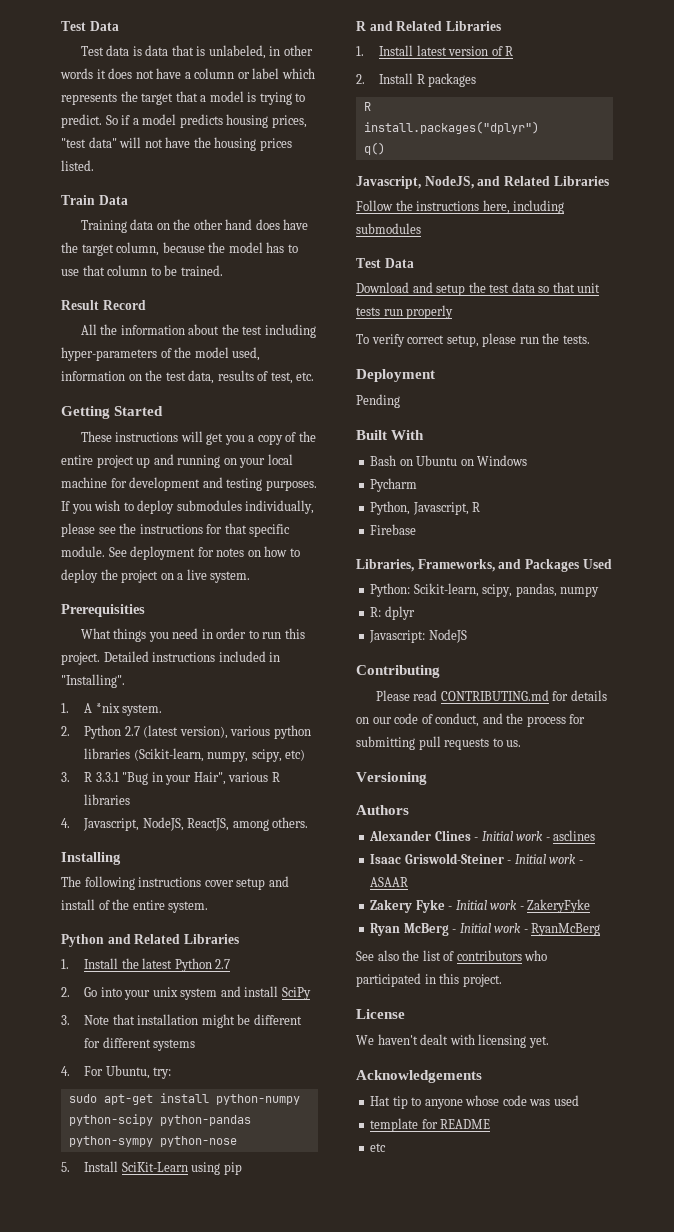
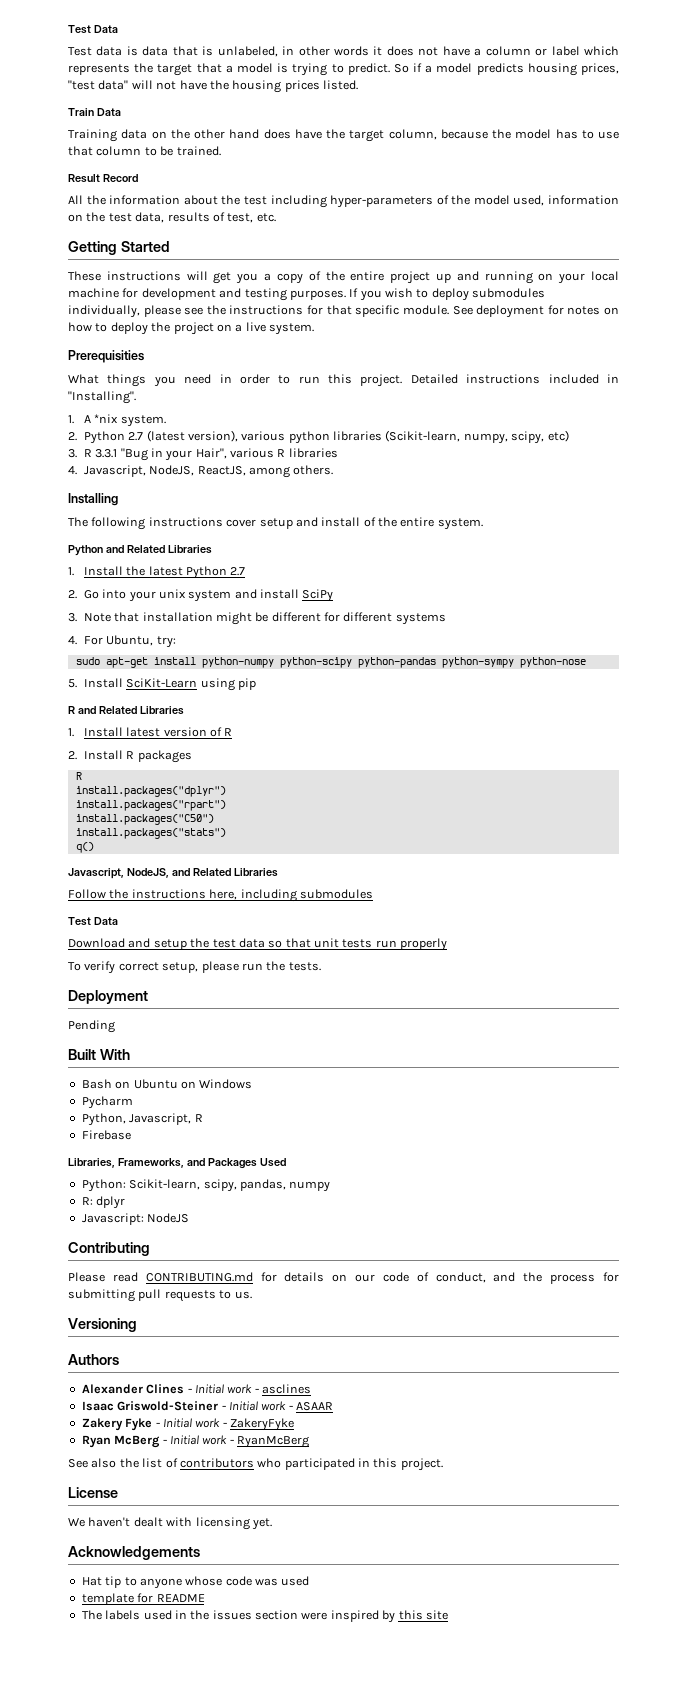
(539, 127) none -> [75,800,226,811] [75,814,214,825] [75,828,226,839] // install.packages("rpart") // install.packages("C50") // install.packages("stats")
[370,1143,387,1152] etc -> [81,1610,448,1623] The labels used in the issues section were inspired by this site

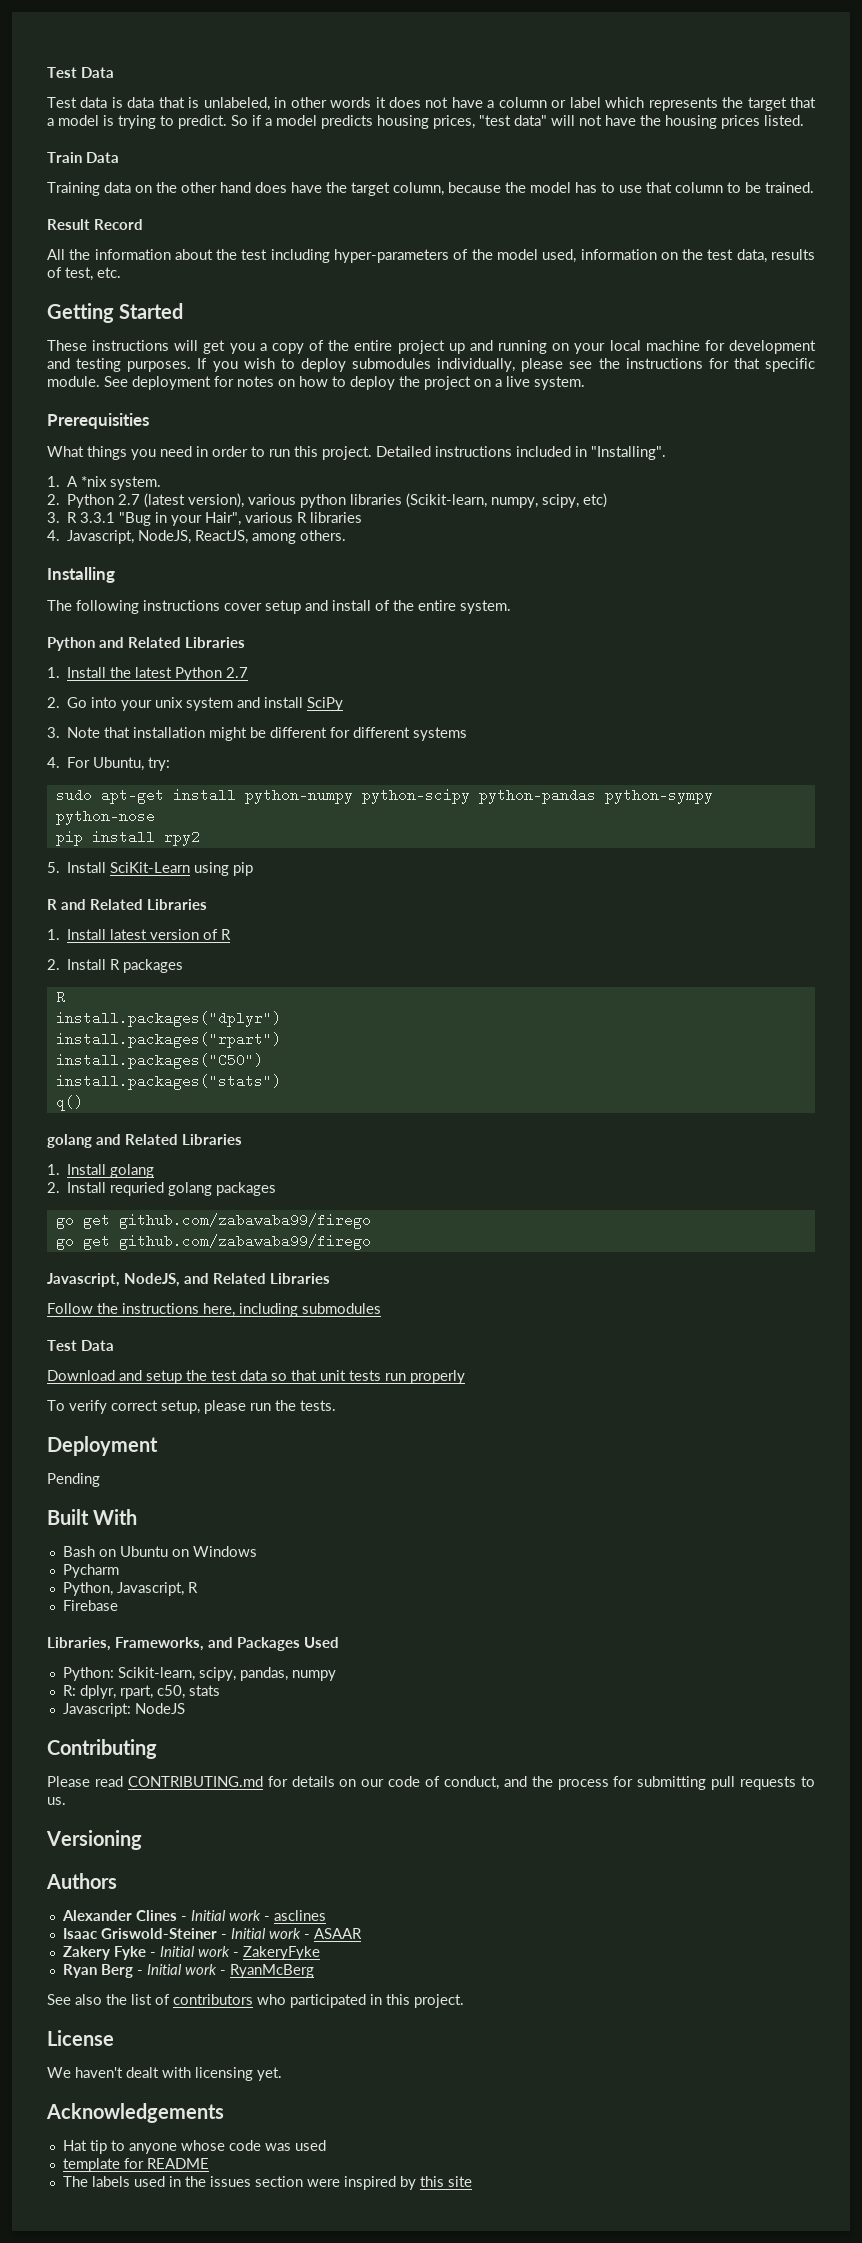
(586, 662) none -> [55,830,200,846] // pip install rpy2
(94, 847) none -> [47,1134,242,1148] [47,1164,155,1178] [47,1182,277,1196] [55,1213,371,1229] [55,1234,371,1250] // golang and Related Libraries // 1. Install golang // 2. Install requried golang packages // go get github.com/zabawaba99/firego // go get github.com/zabawaba99/firego
[96,1196,126,1209] dplyr -> [79,1685,220,1699] dplyr, rpart, c50, stats
[114,1435,161,1448] McBerg -> [100,1964,133,1978] Berg

